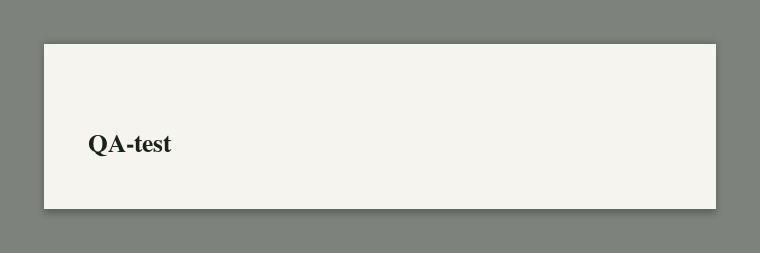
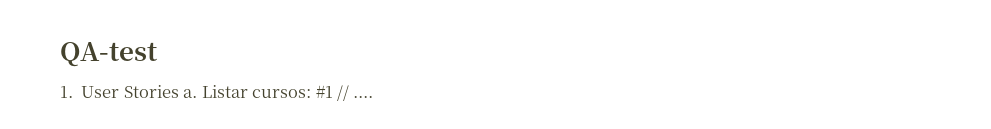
(172, 146) none -> [60,85,374,101] // 1. User Stories a. Listar cursos: #1 // ....

